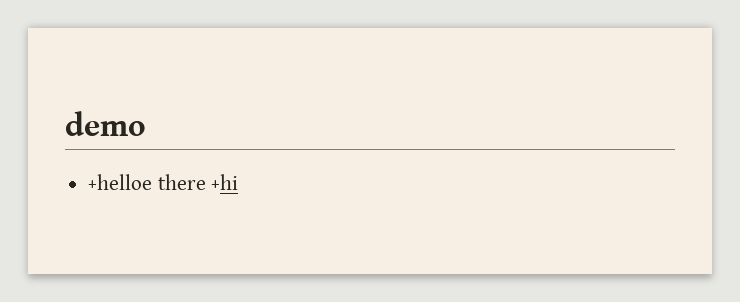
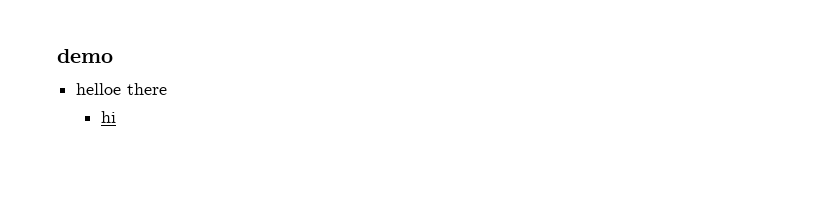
[88,174,153,190] +helloe -> [76,83,122,95] helloe
[211,174,239,190] +hi -> [100,111,116,123] // hi

